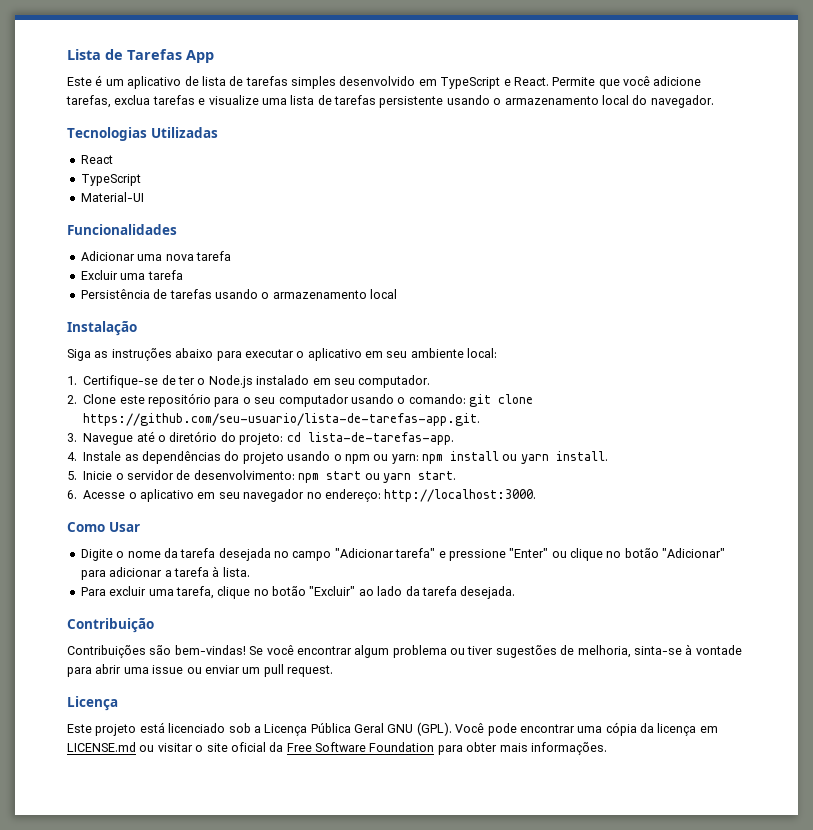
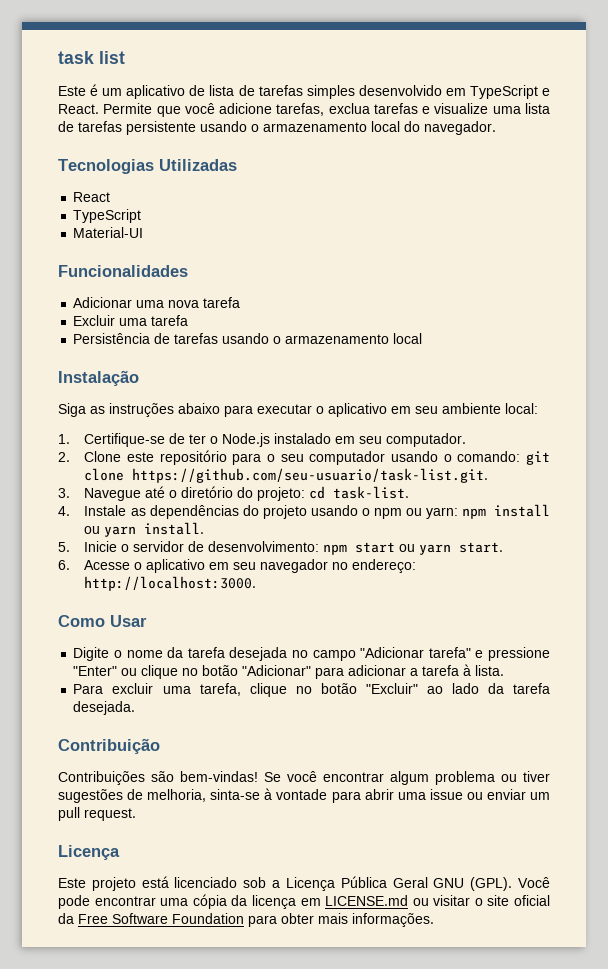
[67,49,214,63] Lista de Tarefas App -> [58,51,125,64] task list
[83,413,481,426] https://github.com/seu-usuario/lista-de-tarefas-app.git. -> [132,468,489,483] https://github.com/seu-usuario/task-list.git.
[307,432,454,445] lista-de-tarefas-app. -> [333,486,410,499] task-list.

